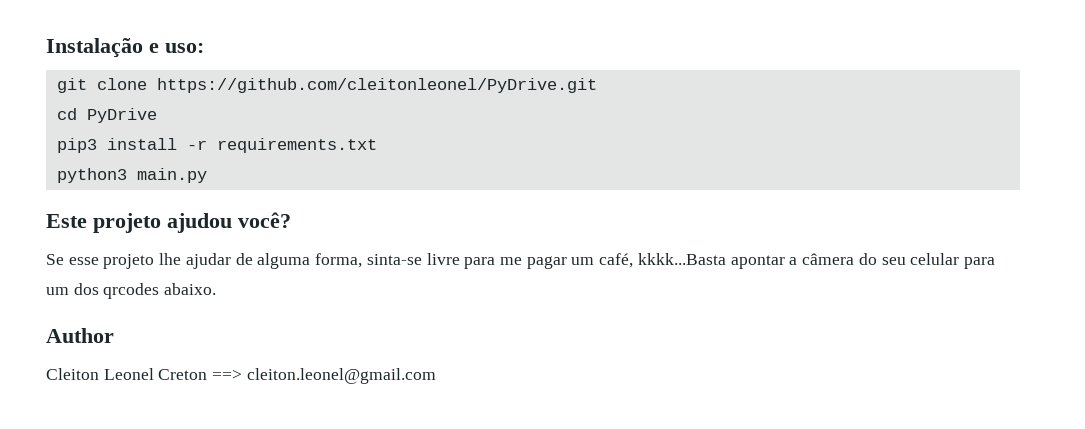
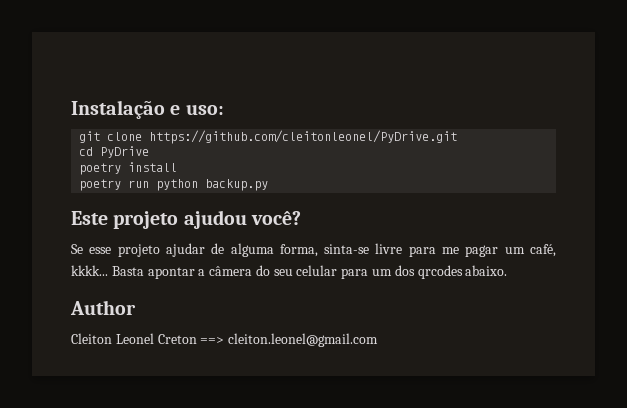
[56,138,97,153] pip3 -> [79,163,122,175] poetry
[186,138,377,153] [56,168,207,183] -r requirements.txt // python3 main.py -> [79,179,269,191] // poetry run python backup.py
[159,253,182,265] lhe -> (160, 250) none
[637,253,726,265] kkkk...Basta -> [71,265,144,276] kkkk... Basta

